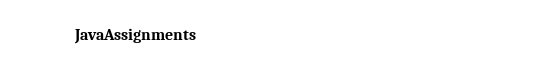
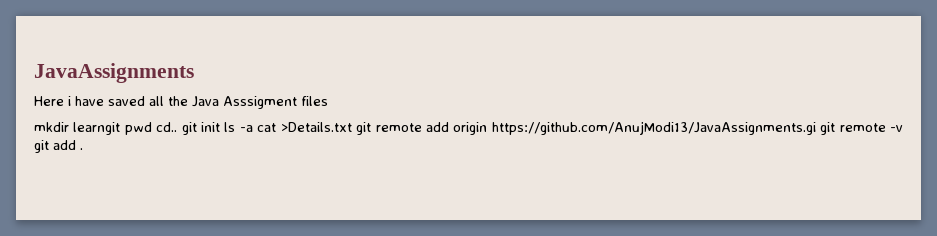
(196, 36) none -> [34,96,328,109] [34,121,903,135] [34,140,83,153] // Here i have saved all the Java Asssigment files // mkdir learngit pwd cd.. git init ls -a cat >Details.txt git remote add origin https://github.com/AnujModi13/JavaAssignments.gi git remote -v git add .

